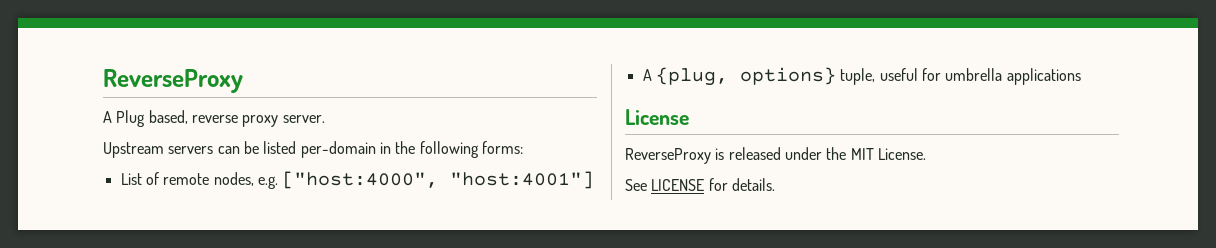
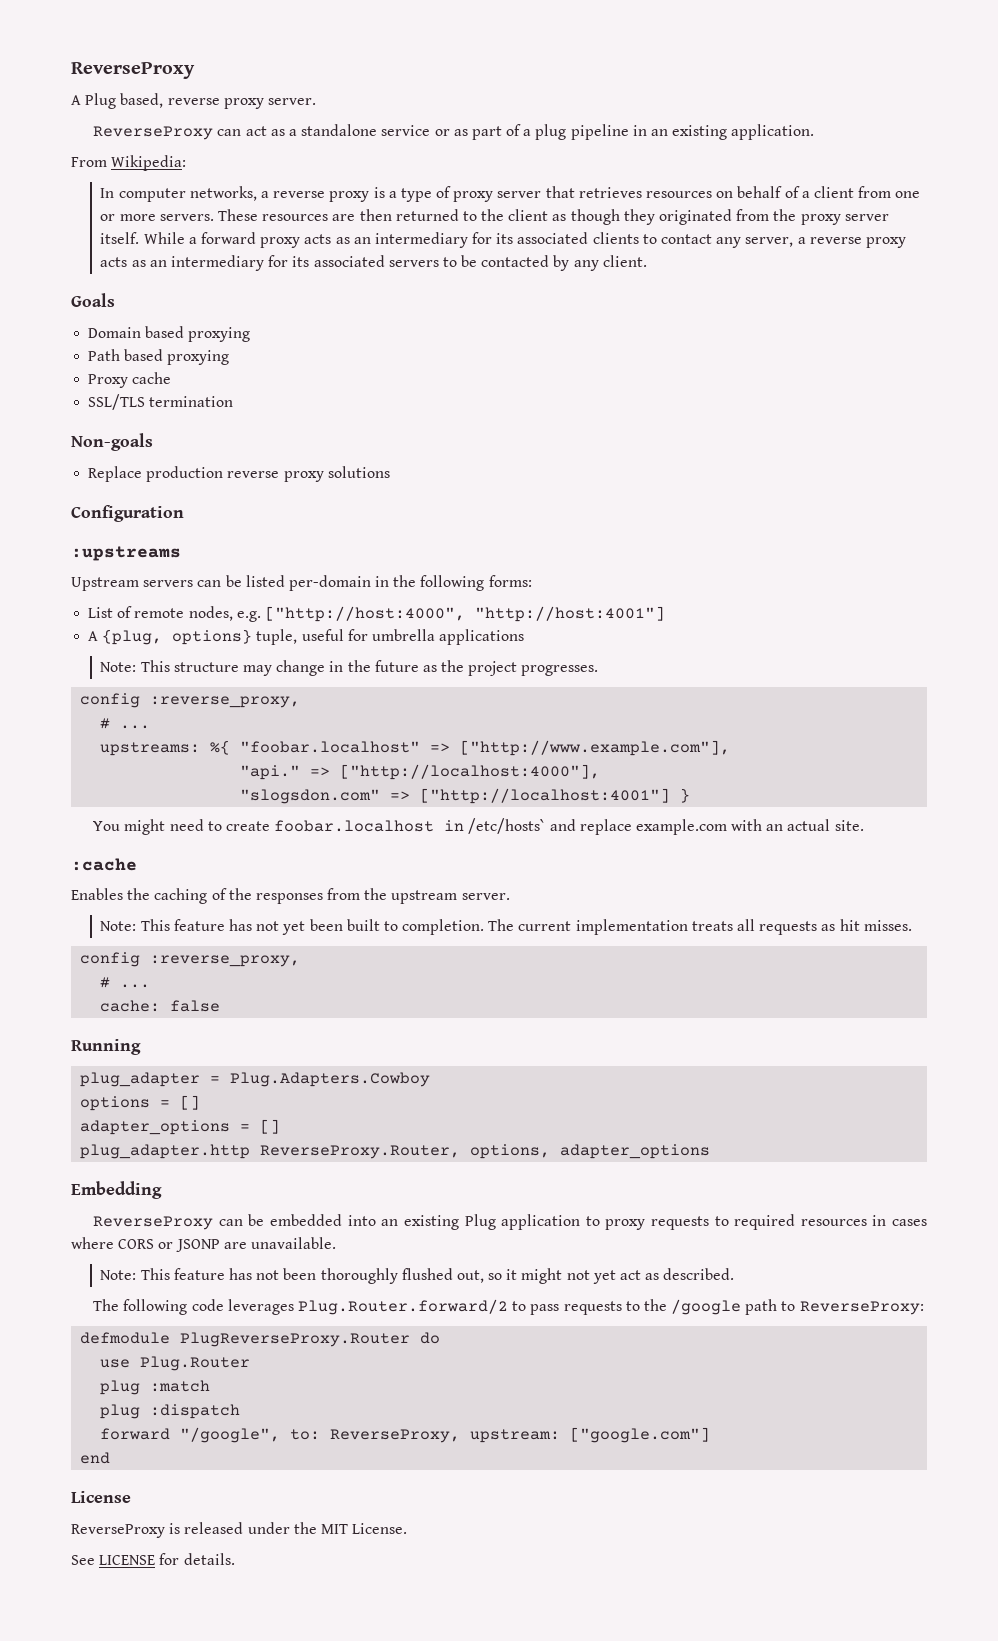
(325, 119) none -> [93,124,815,140] [71,155,187,171] [100,186,921,202] [100,209,889,225] [100,232,906,248] [100,255,647,271] [71,293,115,307] [88,326,251,342] [88,349,230,365] [88,372,172,388] [88,394,234,410] [71,433,153,451] [88,466,390,482] [71,505,184,522] [71,546,181,561] // ReverseProxy can act as a standalone service or as part of a plug pipeline in an existing application. // From Wikipedia: // In computer networks, a reverse proxy is a type of proxy server that retrieves resources on behalf of a client from one or more servers. These resources are then returned to the client as though they originated from the proxy server itself. While a forward proxy acts as an intermediary for its associated clients to contact any server, a reverse proxy acts as an intermediary for its associated servers to be contacted by any client. // Goals // Domain based proxying // Path based proxying // Proxy cache // SSL/TLS termination // Non-goals // Replace production reverse proxy solutions // Configuration // :upstreams
[282,171,595,189] ["host:4000", "host:4001"] -> [264,606,665,622] ["http://host:4000", "http://host:4001"]
(1081, 76) none -> [100,660,599,676] [80,693,301,708] [100,718,151,729] [100,740,731,756] [240,764,601,780] [240,788,691,804] [93,818,864,835] [71,858,137,871] [71,888,510,904] [100,919,912,935] [80,952,301,967] [100,977,151,988] [100,1000,221,1012] [71,1039,141,1055] [80,1072,431,1087] [80,1095,201,1111] [80,1119,281,1135] [80,1144,711,1159] [71,1181,162,1199] [93,1214,928,1230] [71,1237,336,1252] [100,1268,735,1284] [93,1299,924,1315] [80,1332,441,1347] [100,1356,251,1371] [100,1380,211,1395] [100,1404,241,1419] [100,1427,711,1443] [80,1452,111,1464] // Note: This structure may change in the future as the project progresses. // config :reverse_proxy, // # ... // upstreams: %{ "foobar.localhost" => ["http://www.example.com"], // "api." => ["http://localhost:4000"], // "slogsdon.com" => ["http://localhost:4001"] } // You might need to create foobar.localhost in /etc/hosts` and replace example.com with an actual site. // :cache // Enables the caching of the responses from the upstream server. // Note: This feature has not yet been built to completion. The current implementation treats all requests as hit misses. // config :reverse_proxy, // # ... // cache: false // Running // plug_adapter = Plug.Adapters.Cowboy // options = [] // adapter_options = [] // plug_adapter.http ReverseProxy.Router, options, adapter_options // Embedding // ReverseProxy can be embedded into an existing Plug application to proxy requests to required resources in cases where CORS or JSONP are unavailable. // Note: This feature has not been thoroughly flushed out, so it might not yet act as described. // The following code leverages Plug.Router.forward/2 to pass requests to the /google path to ReverseProxy: // defmodule PlugReverseProxy.Router do // use Plug.Router // plug :match // plug :dispatch // forward "/google", to: ReverseProxy, upstream: ["google.com"] // end

